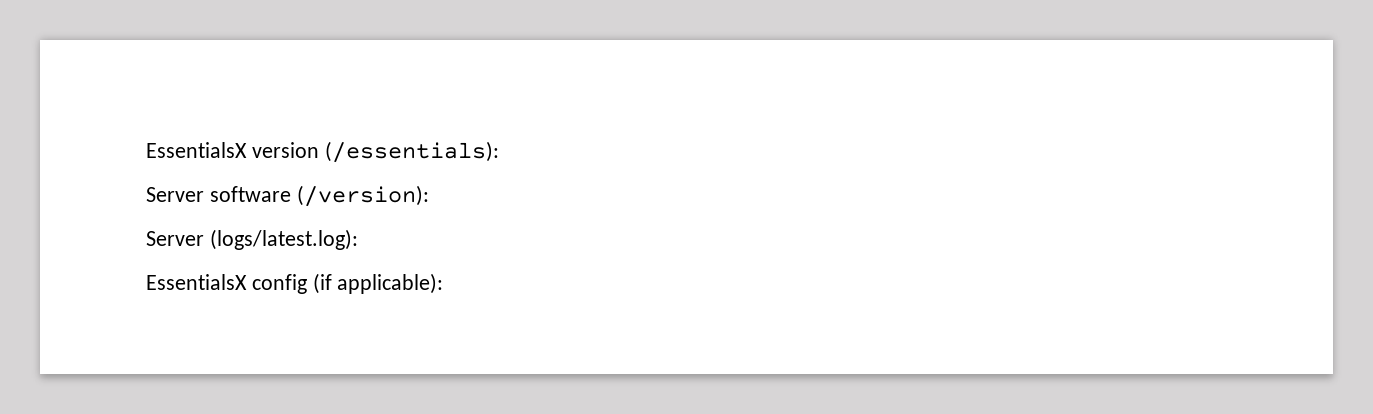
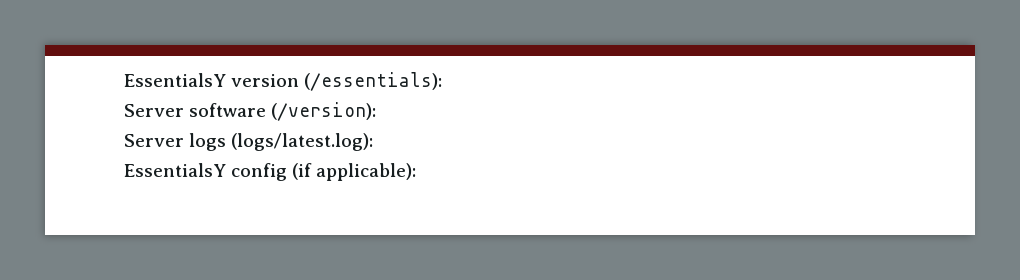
[146,142,247,158] EssentialsX -> [124,73,226,87] EssentialsY
(204, 238) none -> [189,133,227,151] logs
[146,274,247,290] EssentialsX -> [124,163,226,177] EssentialsY

